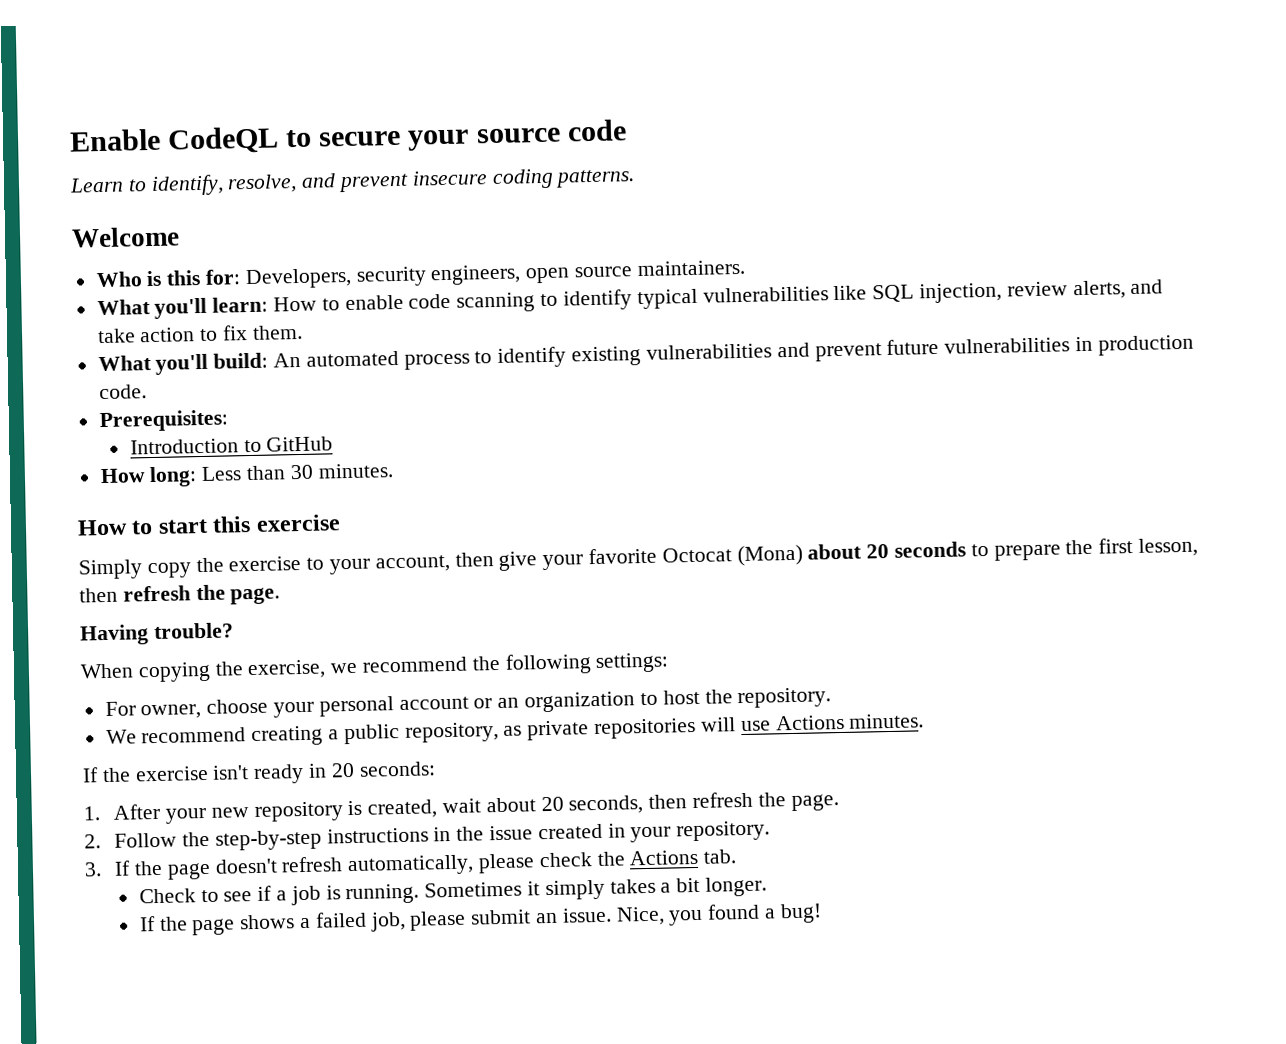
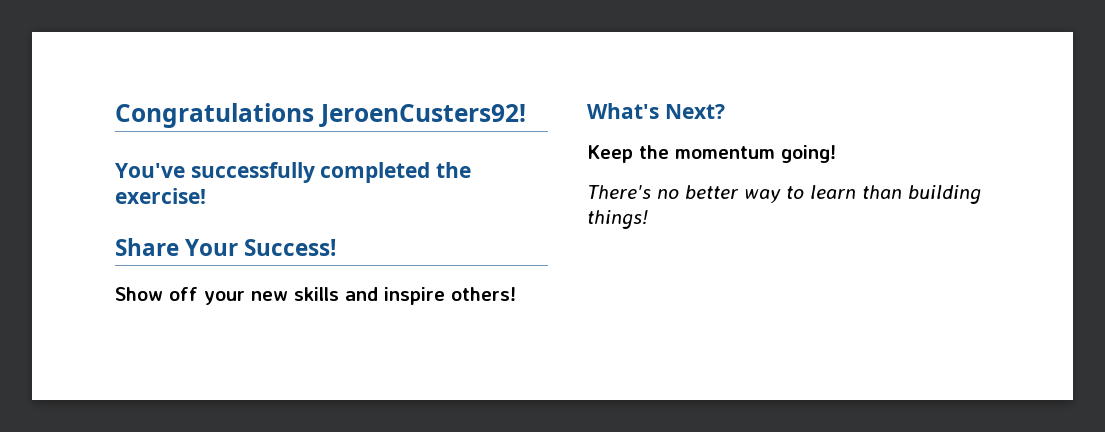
[69,119,627,155] [69,168,636,196] [71,226,180,248] [95,259,745,290] [96,279,1164,319] [96,324,303,344] [97,334,1194,375] [98,384,147,400] [98,409,229,433] [129,436,334,455] [99,463,394,488] [77,514,341,536] [78,537,1199,580] [79,584,281,605] [79,622,234,646] [80,652,670,683] [104,687,832,720] [105,713,925,747] [82,761,436,784] [83,791,839,824] [84,820,771,851] [84,849,737,880] [138,876,768,906] [138,903,822,936] Enable CodeQL to secure your source code // Learn to identify, resolve, and prevent insecure coding patterns. // Welcome // Who is this for: Developers, security engineers, open source maintainers. // What you'll learn: How to enable code scanning to identify typical vulnerabilities like SQL injection, review alerts, and take action to fix them. // What you'll build: An automated process to identify existing vulnerabilities and prevent future vulnerabilities in production code. // Prerequisites: // Introduction to GitHub // How long: Less than 30 minutes. // How to start this exercise // Simply copy the exercise to your account, then give your favorite Octocat (Mona) about 20 seconds to prepare the first lesson, then refresh the page. // Having trouble? // When copying the exercise, we recommend the following settings: // For owner, choose your personal account or an organization to host the repository. // We recommend creating a public repository, as private repositories will use Actions minutes. // If the exercise isn't ready in 20 seconds: // 1. After your new repository is created, wait about 20 seconds, then refresh the page. // 2. Follow the step-by-step instructions in the issue created in your repository. // 3. If the page doesn't refresh automatically, please check the Actions tab. // Check to see if a job is running. Sometimes it simply takes a bit longer. // If the page shows a failed job, please submit an issue. Nice, you found a bug! -> [115,103,526,128] [115,162,472,183] [115,188,206,204] [115,238,337,256] [115,287,516,305] [587,103,725,119] [587,145,836,163] [587,185,981,204] [587,210,648,229] Congratulations JeroenCusters92! // You've successfully completed the exercise! // Share Your Success! // Show off your new skills and inspire others! // What's Next? // Keep the momentum going! // There's no better way to learn than building things!

